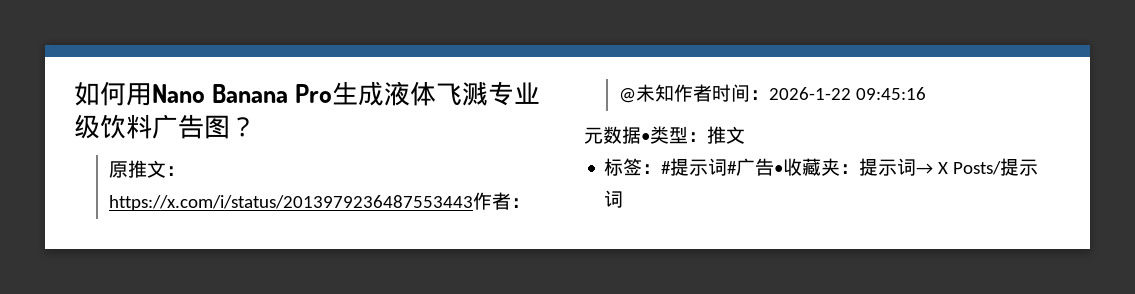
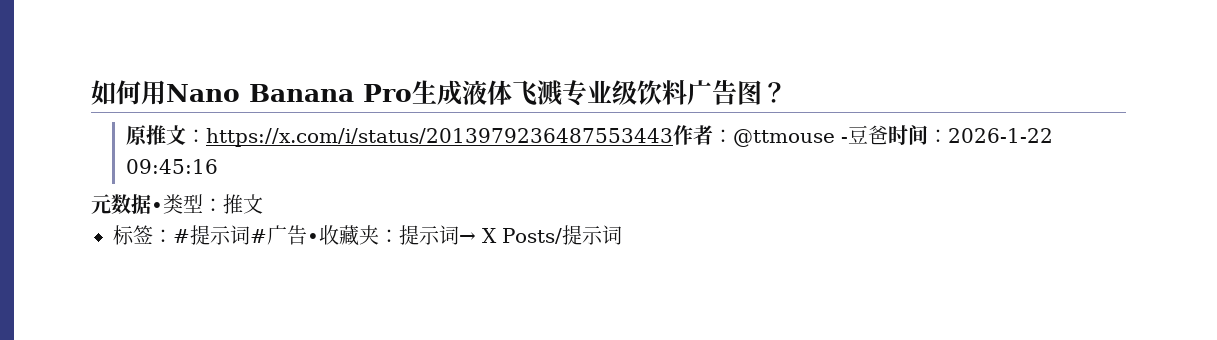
[618,84,712,103] @未知作者 -> [732,125,888,147] @ttmouse -豆爸

